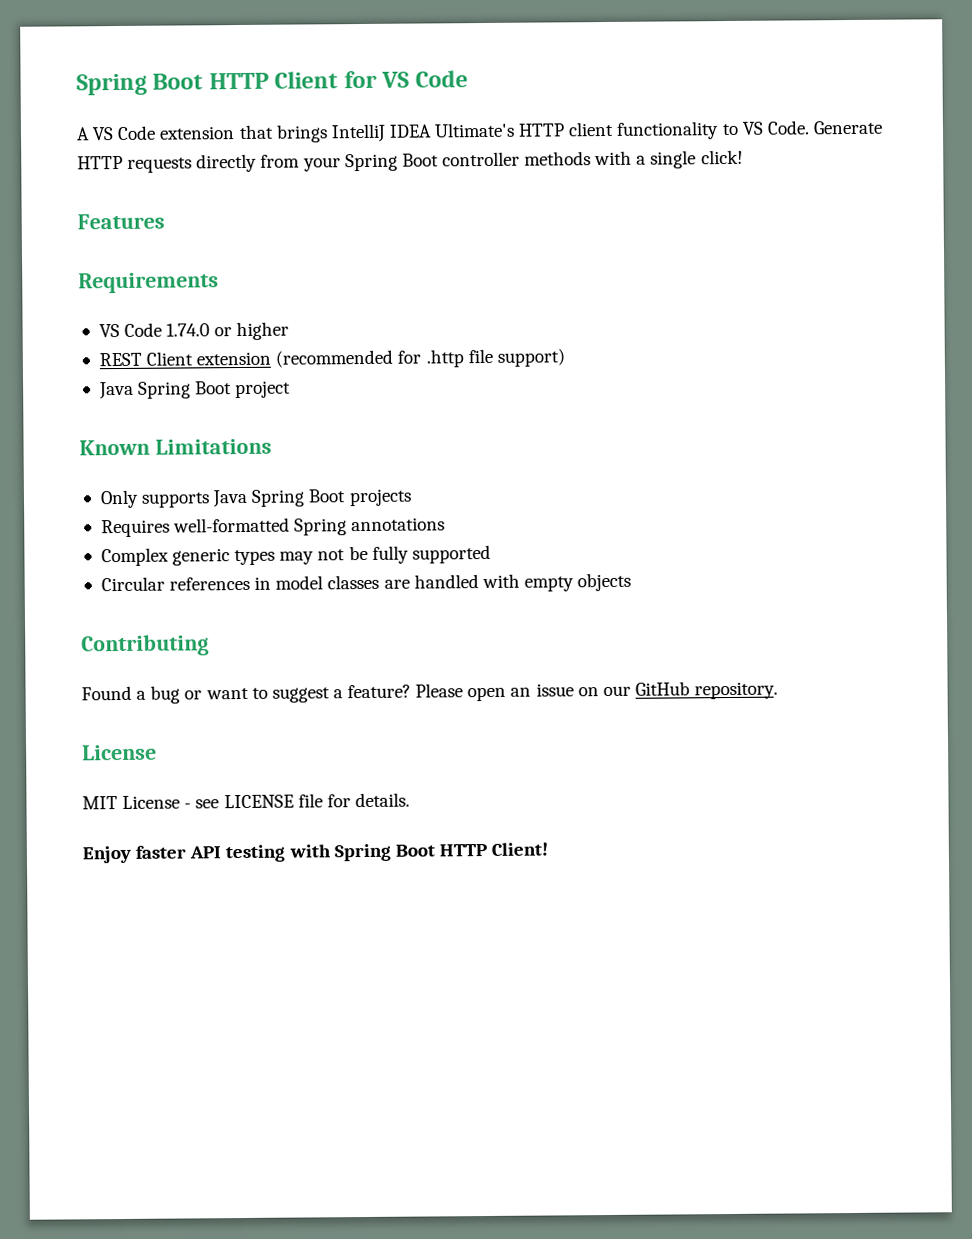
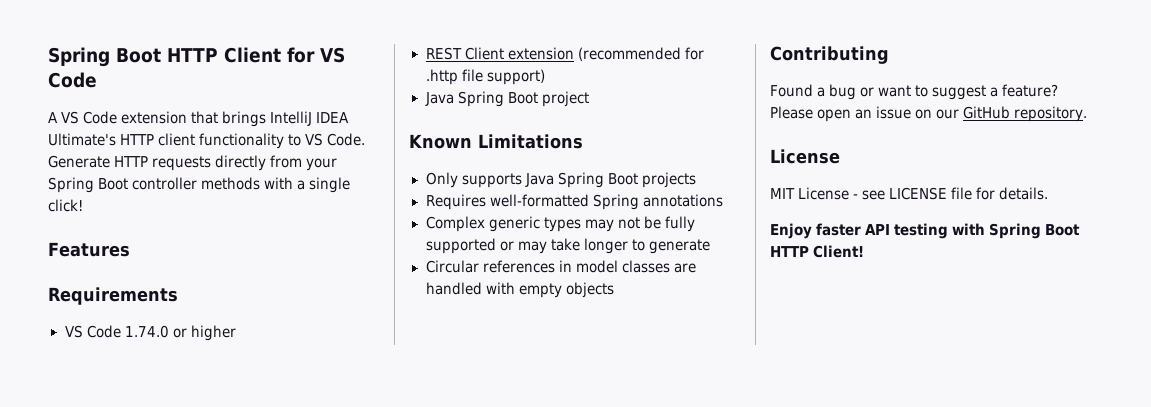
(491, 554) none -> [499,238,710,254] or may take longer to generate

